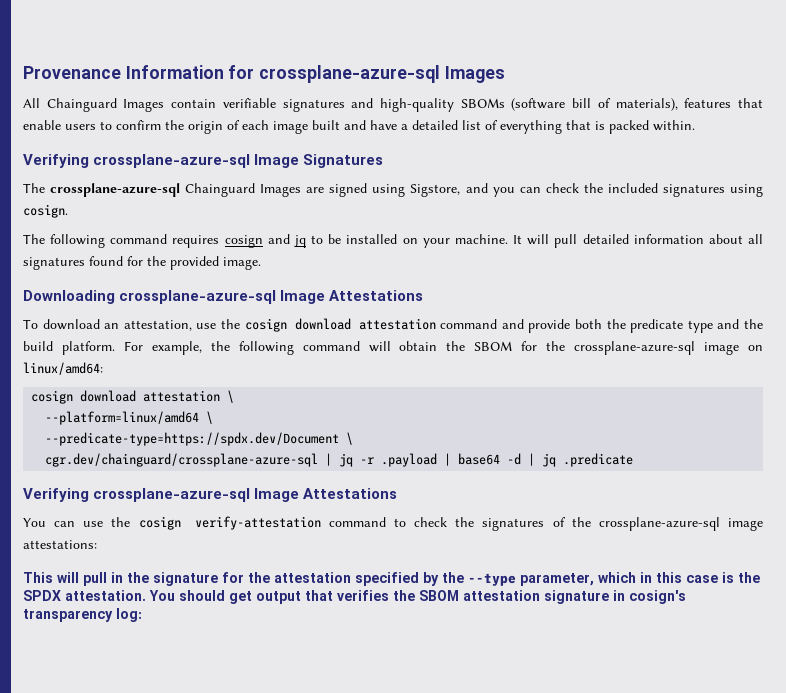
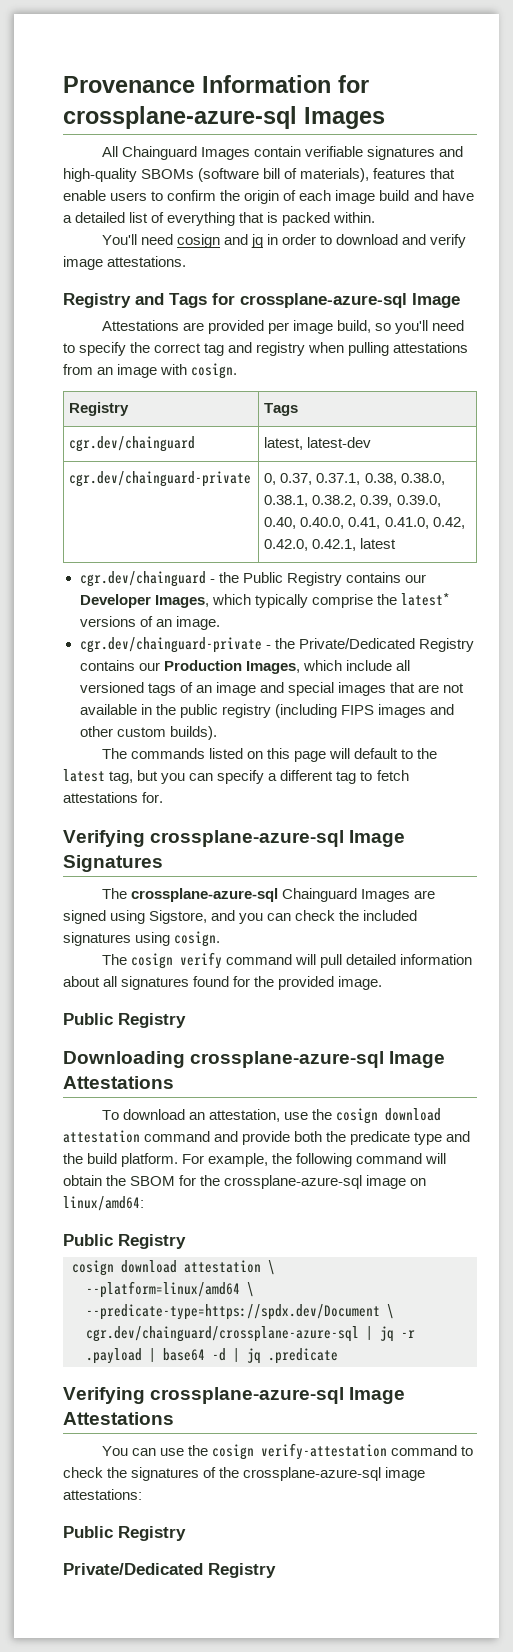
[312,120,340,130] built -> [379,190,410,201] build
(695, 125) none -> [101,234,467,248] [63,256,187,270] [63,293,460,308] [101,320,465,334] [63,342,469,356] [63,363,238,379] [69,402,130,416] [264,403,299,416] [69,436,196,452] [264,437,372,450] [69,471,252,487] [264,473,445,485] [264,495,441,507] [264,517,465,529] [264,538,397,551] [79,571,426,587] [79,593,450,608] [79,616,220,630] [79,637,474,653] [79,660,410,674] [79,682,465,696] [79,704,454,718] [79,726,217,740] [101,748,438,762] [63,769,409,784] [63,792,164,803] // You'll need cosign and jq in order to download and verify image attestations. // Registry and Tags for crossplane-azure-sql Image // Attestations are provided per image build, so you'll need to specify the correct tag and registry when pulling attestations from an image with cosign. // Registry | Tags // cgr.dev/chainguard | latest, latest-dev // cgr.dev/chainguard-private | 0, 0.37, 0.37.1, 0.38, 0.38.0, 0.38.1, 0.38.2, 0.39, 0.39.0, 0.40, 0.40.0, 0.41, 0.41.0, 0.42, 0.42.0, 0.42.1, latest // cgr.dev/chainguard - the Public Registry contains our Developer Images, which typically comprise the latest* versions of an image. // cgr.dev/chainguard-private - the Private/Dedicated Registry contains our Production Images, which include all versioned tags of an image and special images that are not available in the public registry (including FIPS images and other custom builds). // The commands listed on this page will default to the latest tag, but you can specify a different tag to fetch attestations for.
[50,234,523,248] following command requires cosign and jq to be installed on your machine. It -> [130,952,292,969] cosign verify command
(261, 263) none -> [63,1013,186,1028] // Public Registry
(103, 368) none -> [63,1234,186,1249] // Public Registry
[23,572,760,586] [23,590,686,604] [23,608,142,622] This will pull in the signature for the attestation specified by the --type parameter, which in this case is the SPDX attestation. You should get output that verifies the SBOM attestation signature in cosign's transparency log: -> [63,1526,186,1541] [63,1563,276,1578] Public Registry // Private/Dedicated Registry

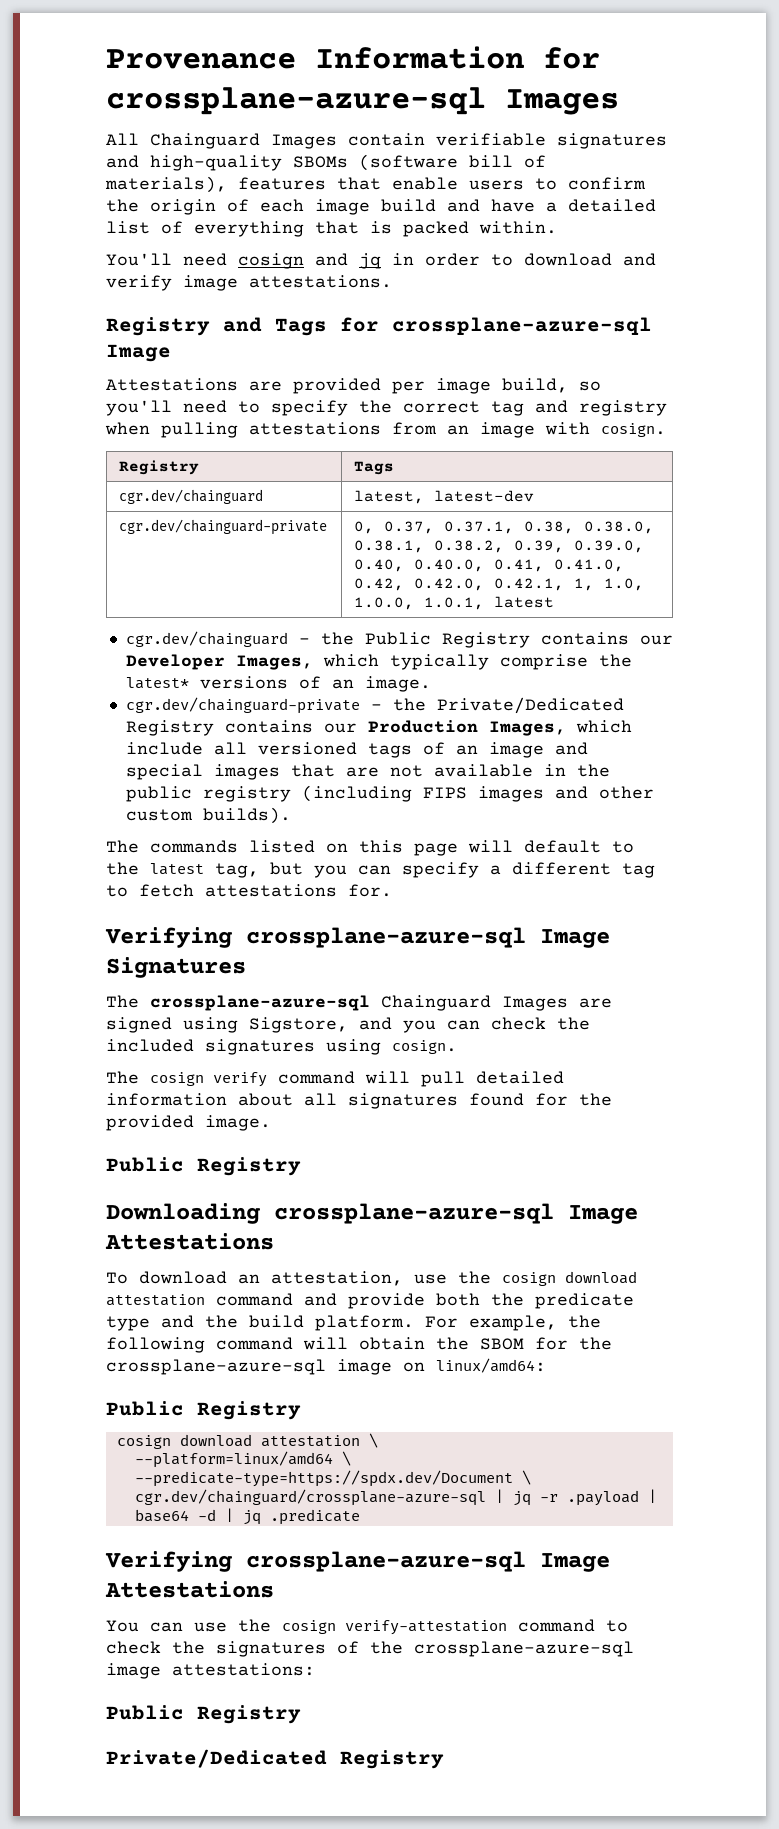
(357, 545) none -> [574,578,645,591] [354,597,485,610] 1, 1.0, 1.0.0, 1.0.1,

